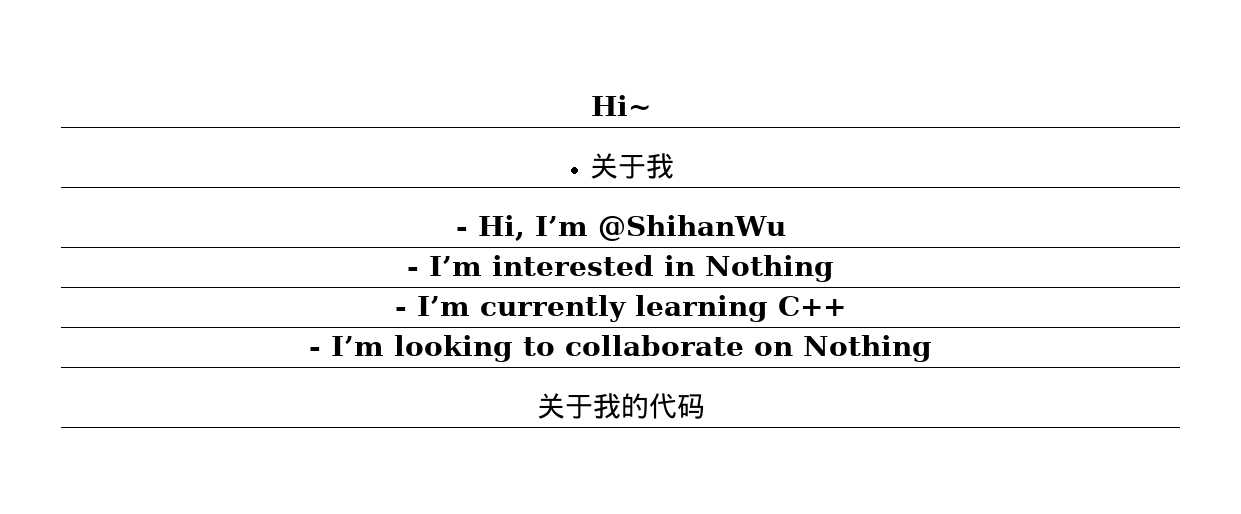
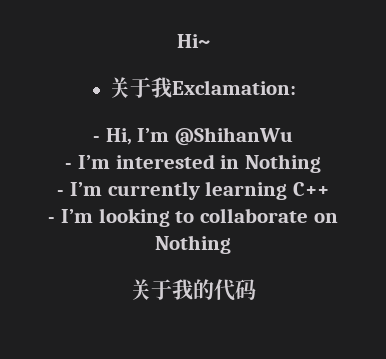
(674, 166) none -> [172,80,297,95] Exclamation:

